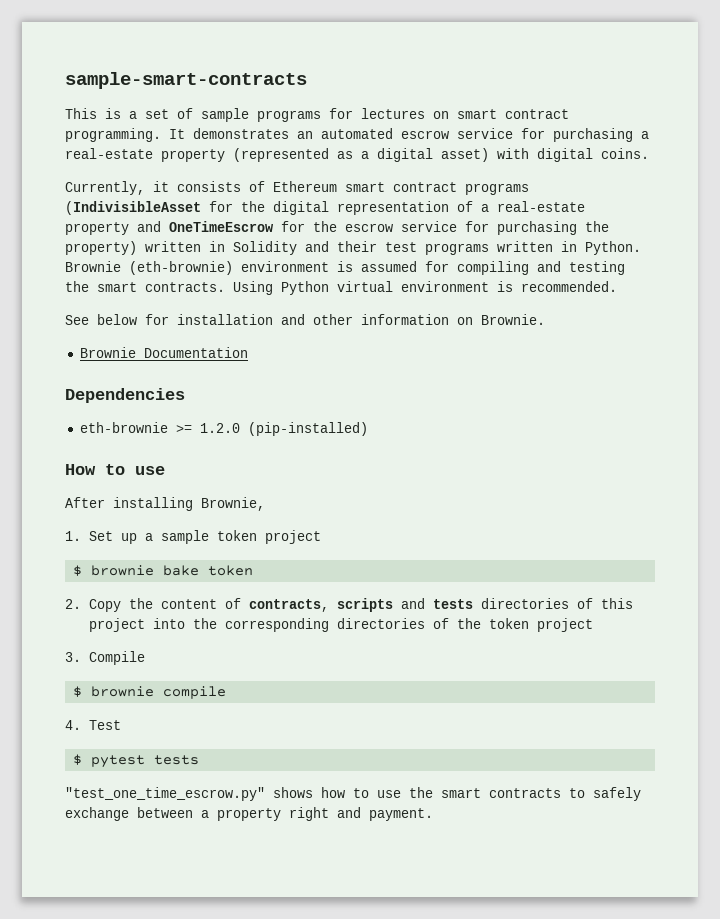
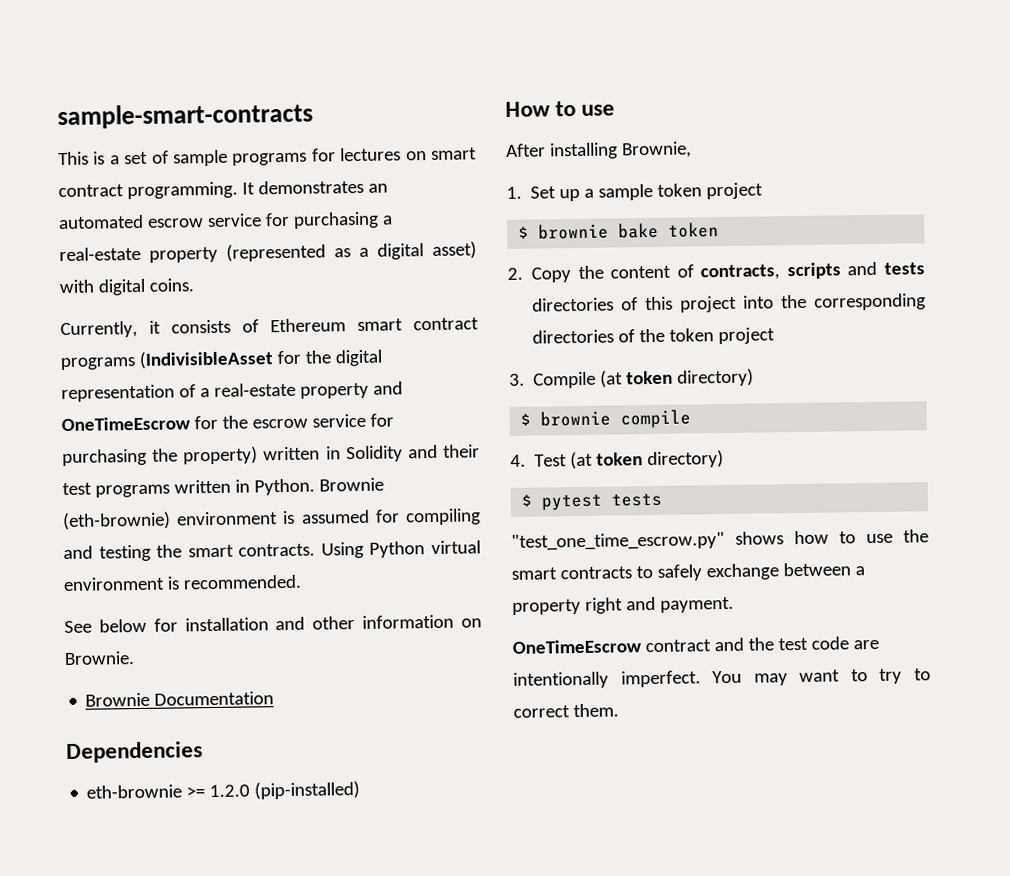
(146, 658) none -> [600,368,755,388] (at token directory)
(122, 725) none -> [570,450,725,470] (at token directory)
(433, 814) none -> [512,636,879,654] [513,668,931,689] [513,703,619,718] // OneTimeEscrow contract and the test code are intentionally imperfect. You may want to try to correct them.

